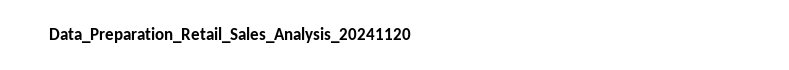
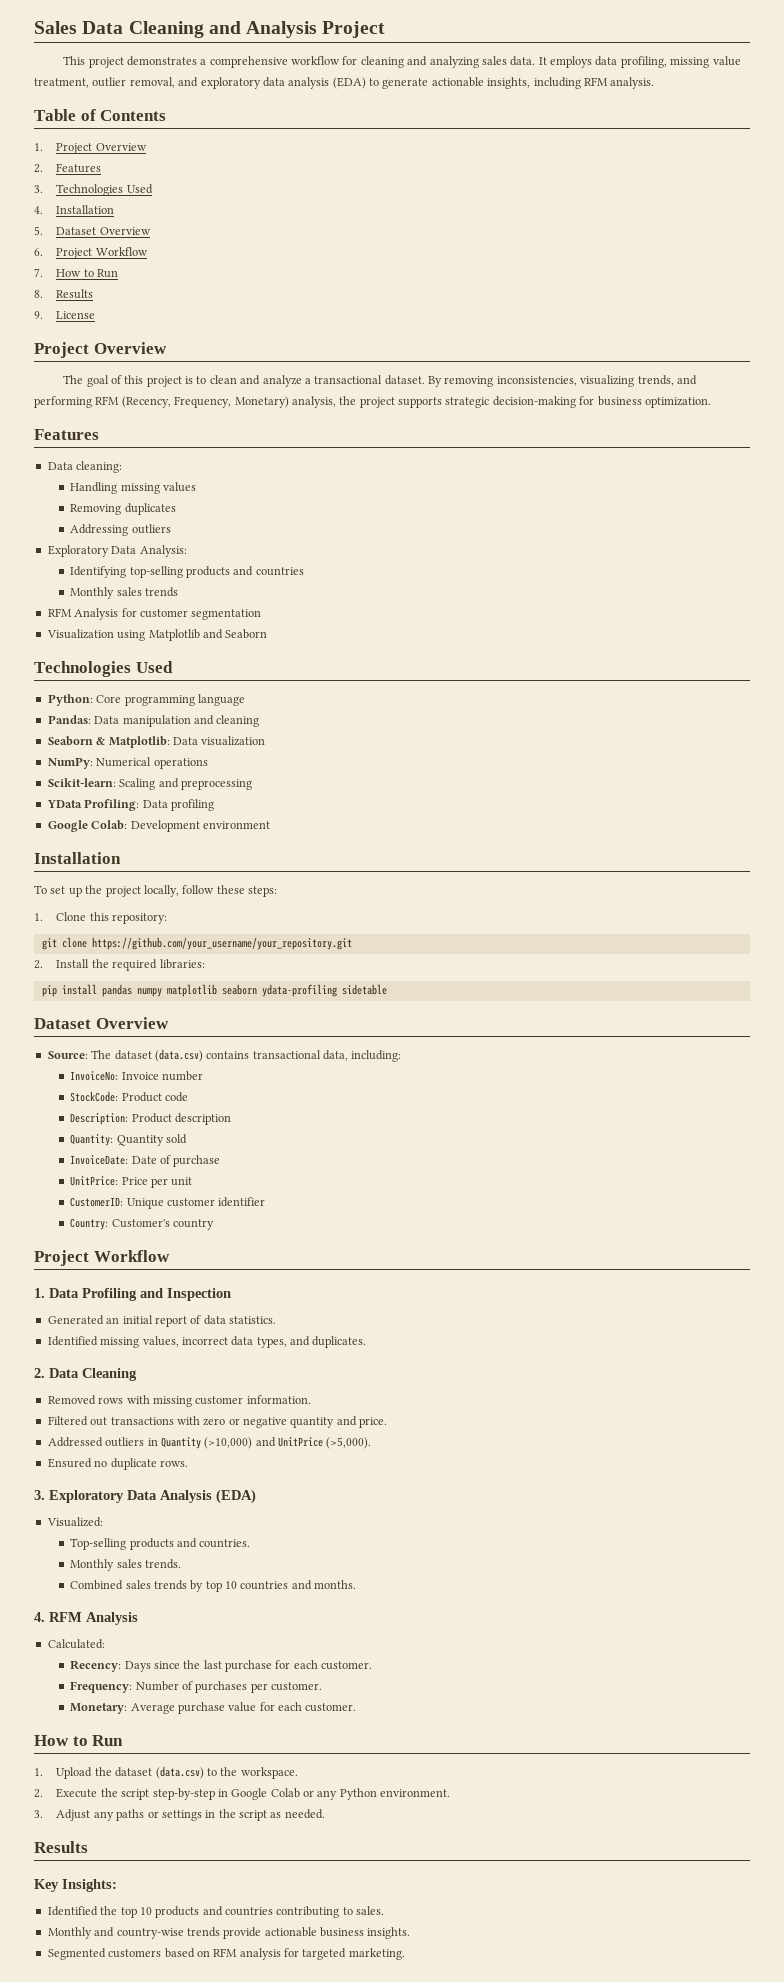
[49,27,411,43] Data_Preparation_Retail_Sales_Analysis_20241120 -> [34,21,386,38] [63,56,741,68] [34,77,655,89] [34,109,167,121] [34,143,147,154] [34,163,102,173] [34,184,153,196] [34,205,115,214] [34,226,151,235] [34,247,148,259] [34,268,119,278] [34,289,94,299] [34,311,96,319] [34,342,167,358] [63,375,697,387] [34,396,711,408] [34,429,99,440] [47,461,123,473] [70,482,196,494] [70,503,176,515] [70,524,171,536] [47,545,187,557] [70,566,304,578] [70,587,178,599] [47,608,262,620] [46,629,268,641] [34,661,173,677] [47,694,245,706] [47,715,260,727] [47,736,266,748] [47,757,208,769] [47,778,252,790] [46,799,214,811] [47,820,270,832] [34,852,121,864] [34,885,277,897] [34,912,168,924] [41,937,352,950] [34,959,205,971] [41,984,387,997] [34,1017,169,1029] [47,1049,402,1062] [70,1071,203,1081] [70,1091,188,1102] [70,1113,231,1125] [70,1134,187,1146] [70,1155,221,1167] [70,1176,193,1188] [70,1197,266,1209] [70,1218,214,1230] [34,1250,170,1266] [34,1288,231,1301] [47,1315,276,1327] [47,1336,367,1348] [34,1368,137,1381] [47,1395,311,1407] [47,1416,388,1428] [47,1437,372,1449] [47,1458,188,1470] [34,1489,256,1504] [46,1517,103,1527] [70,1538,251,1550] [70,1559,181,1571] [70,1580,357,1592] [34,1612,138,1625] [47,1639,105,1649] [70,1660,373,1672] [70,1681,323,1693] [70,1702,357,1714] [34,1735,124,1746] [34,1766,298,1779] [34,1788,451,1800] [34,1809,325,1821] [34,1841,88,1853] [34,1879,117,1892] [47,1906,385,1918] [47,1927,411,1939] [47,1948,405,1960] Sales Data Cleaning and Analysis Project // This project demonstrates a comprehensive workflow for cleaning and analyzing sales data. It employs data profiling, missing value treatment, outlier removal, and exploratory data analysis (EDA) to generate actionable insights, including RFM analysis. // Table of Contents // 1. Project Overview // 2. Features // 3. Technologies Used // 4. Installation // 5. Dataset Overview // 6. Project Workflow // 7. How to Run // 8. Results // 9. License // Project Overview // The goal of this project is to clean and analyze a transactional dataset. By removing inconsistencies, visualizing trends, and performing RFM (Recency, Frequency, Monetary) analysis, the project supports strategic decision-making for business optimization. // Features // Data cleaning: // Handling missing values // Removing duplicates // Addressing outliers // Exploratory Data Analysis: // Identifying top-selling products and countries // Monthly sales trends // RFM Analysis for customer segmentation // Visualization using Matplotlib and Seaborn // Technologies Used // Python: Core programming language // Pandas: Data manipulation and cleaning // Seaborn & Matplotlib: Data visualization // NumPy: Numerical operations // Scikit-learn: Scaling and preprocessing // YData Profiling: Data profiling // Google Colab: Development environment // Installation // To set up the project locally, follow these steps: // 1. Clone this repository: // git clone https://github.com/your_username/your_repository.git // 2. Install the required libraries: // pip install pandas numpy matplotlib seaborn ydata-profiling sidetable // Dataset Overview // Source: The dataset (data.csv) contains transactional data, including: // InvoiceNo: Invoice number // StockCode: Product code // Description: Product description // Quantity: Quantity sold // InvoiceDate: Date of purchase // UnitPrice: Price per unit // CustomerID: Unique customer identifier // Country: Customer's country // Project Workflow // 1. Data Profiling and Inspection // Generated an initial report of data statistics. // Identified missing values, incorrect data types, and duplicates. // 2. Data Cleaning // Removed rows with missing customer information. // Filtered out transactions with zero or negative quantity and price. // Addressed outliers in Quantity (>10,000) and UnitPrice (>5,000). // Ensured no duplicate rows. // 3. Exploratory Data Analysis (EDA) // Visualized: // Top-selling products and countries. // Monthly sales trends. // Combined sales trends by top 10 countries and months. // 4. RFM Analysis // Calculated: // Recency: Days since the last purchase for each customer. // Frequency: Number of purchases per customer. // Monetary: Average purchase value for each customer. // How to Run // 1. Upload the dataset (data.csv) to the workspace. // 2. Execute the script step-by-step in Google Colab or any Python environment. // 3. Adjust any paths or settings in the script as needed. // Results // Key Insights: // Identified the top 10 products and countries contributing to sales. // Monthly and country-wise trends provide actionable business insights. // Segmented customers based on RFM analysis for targeted marketing.

